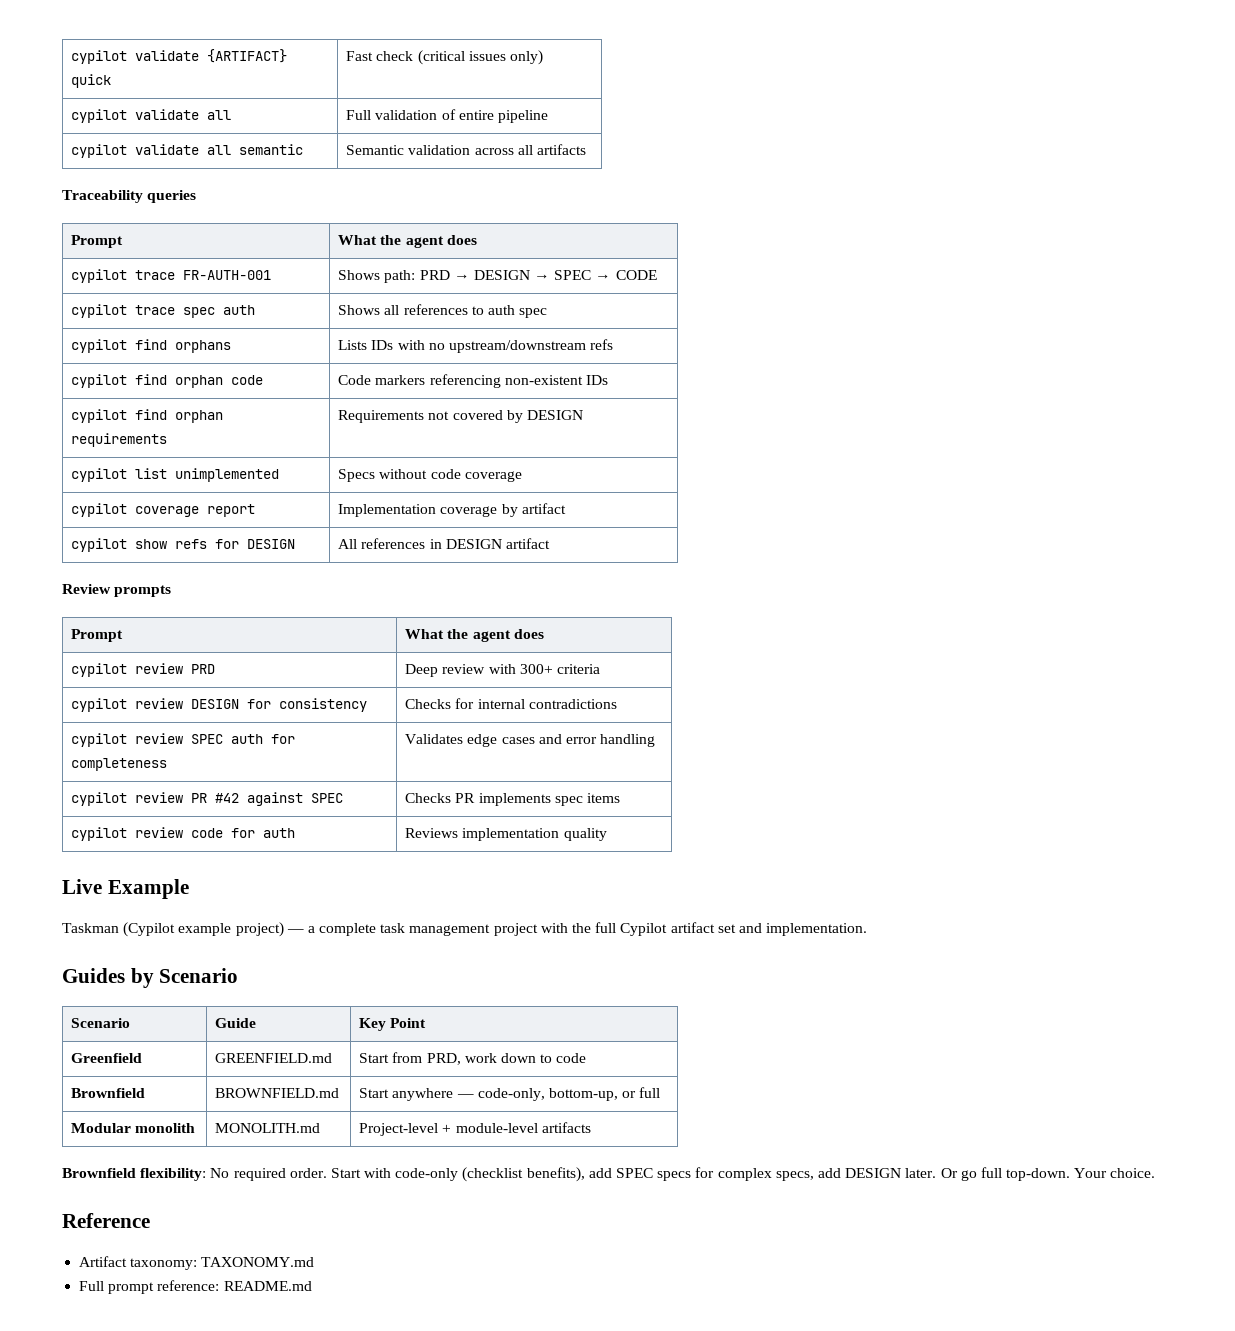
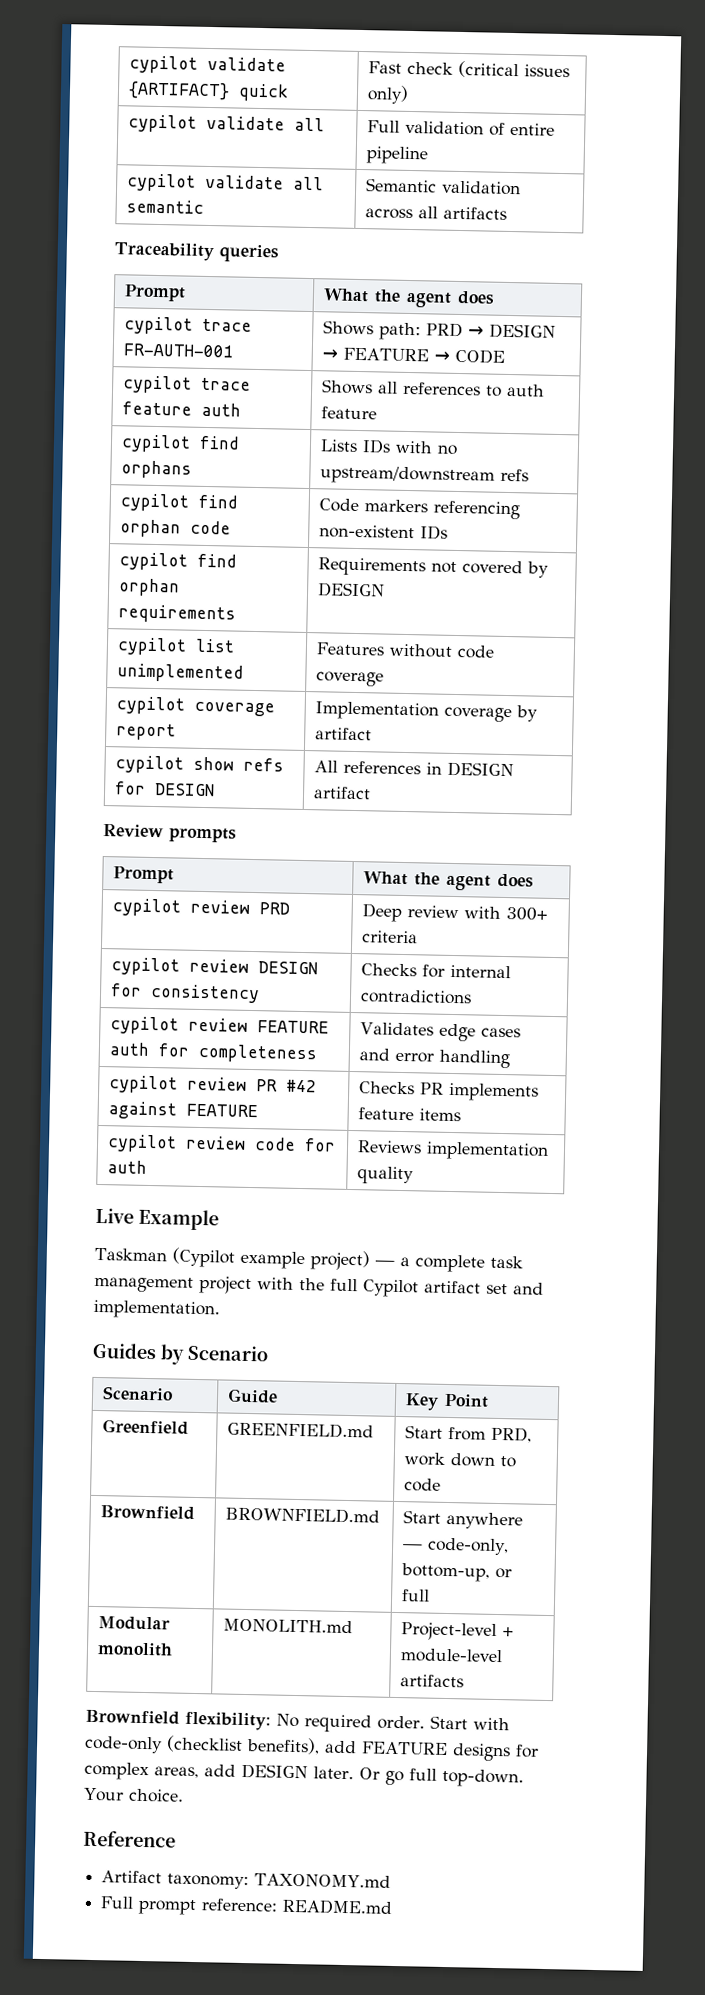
[554,270,592,280] SPEC -> [343,347,430,362] FEATURE
[183,307,216,318] spec -> [122,401,193,416] feature
[519,308,548,318] spec -> [321,406,378,420] feature
[338,469,376,482] Specs -> [316,642,386,656] Features
[191,734,224,744] SPEC -> [257,1020,330,1034] FEATURE
[311,793,344,803] SPEC -> [186,1103,259,1118] FEATURE
[554,796,583,806] spec -> [358,1107,415,1121] feature
[616,1168,692,1181] SPEC specs -> [361,1741,511,1762] FEATURE designs
[775,1171,814,1181] specs, -> [154,1766,199,1779] areas,

